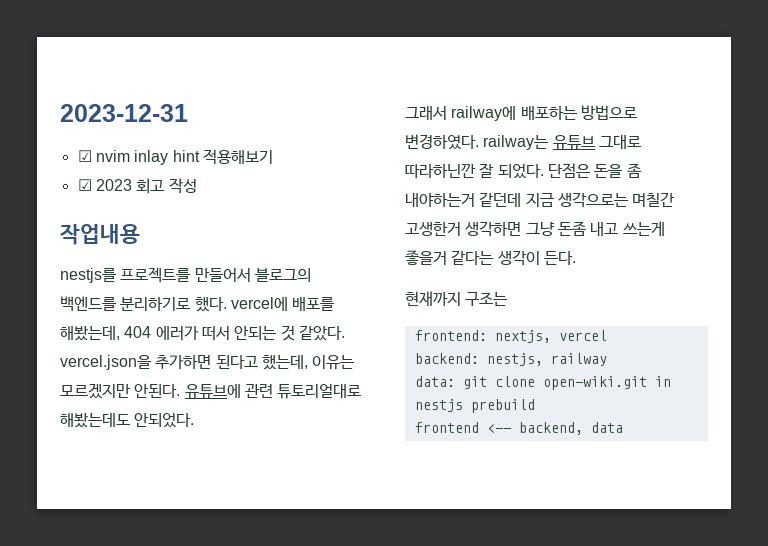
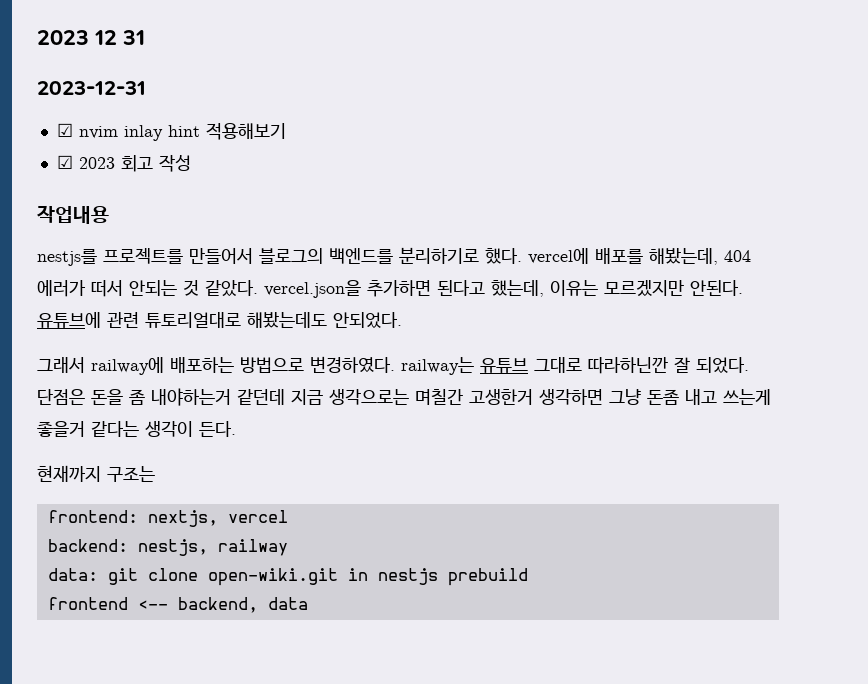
(60, 113) none -> [37,30,145,45] 2023 12 31 //

